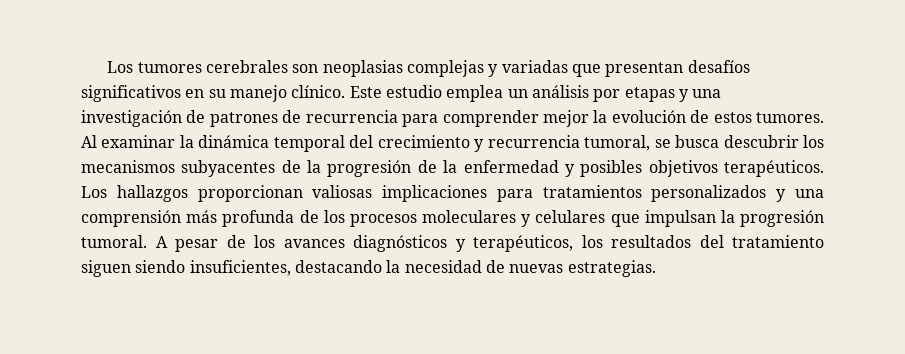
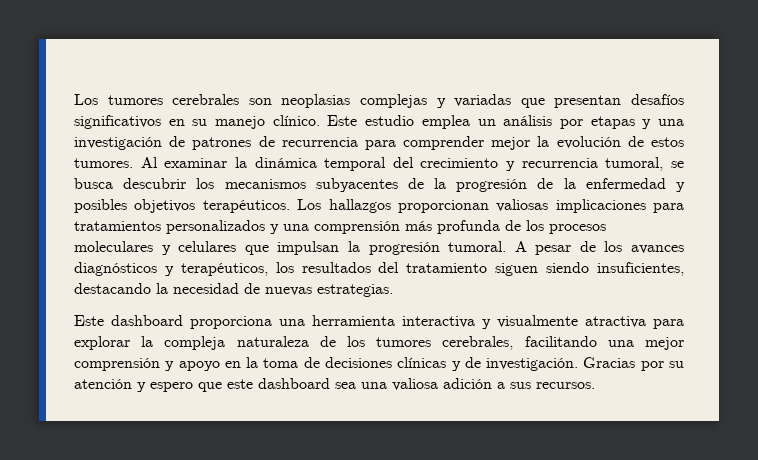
(656, 268) none -> [74,315,684,329] [74,336,684,350] [74,357,684,371] [74,378,595,392] // Este dashboard proporciona una herramienta interactiva y visualmente atractiva para explorar la compleja naturaleza de los tumores cerebrales, facilitando una mejor comprensión y apoyo en la toma de decisiones clínicas y de investigación. Gracias por su atención y espero que este dashboard sea una valiosa adición a sus recursos.

